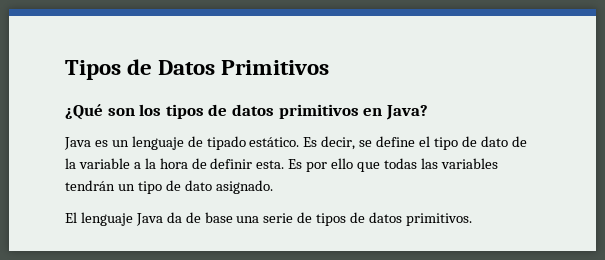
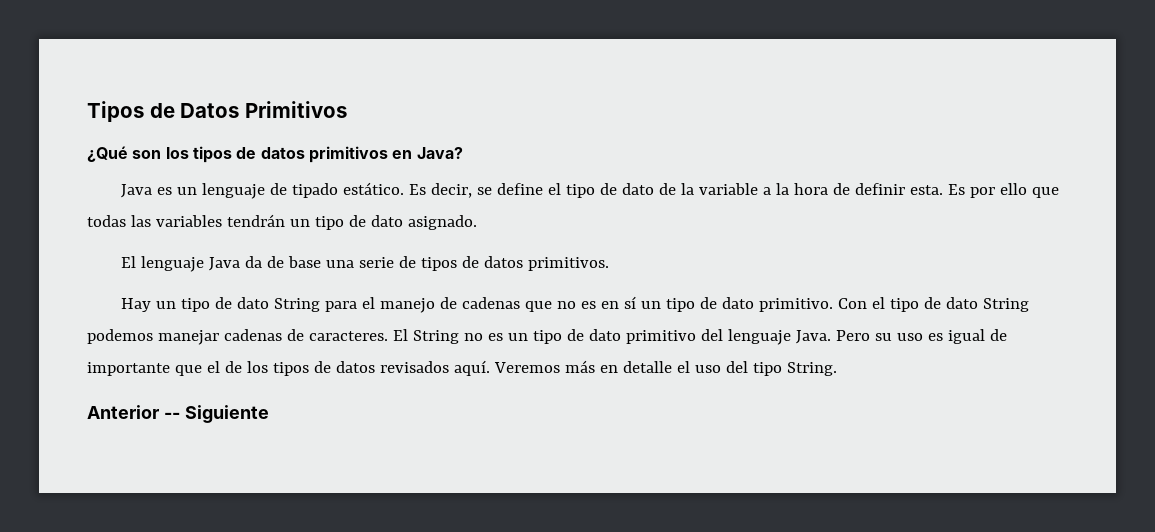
(472, 219) none -> [120,296,1029,313] [87,329,1007,345] [87,360,837,376] [87,405,269,423] // Hay un tipo de dato String para el manejo de cadenas que no es en sí un tipo de dato primitivo. Con el tipo de dato String podemos manejar cadenas de caracteres. El String no es un tipo de dato primitivo del lenguaje Java. Pero su uso es igual de importante que el de los tipos de datos revisados aquí. Veremos más en detalle el uso del tipo String. // Anterior -- Siguiente

